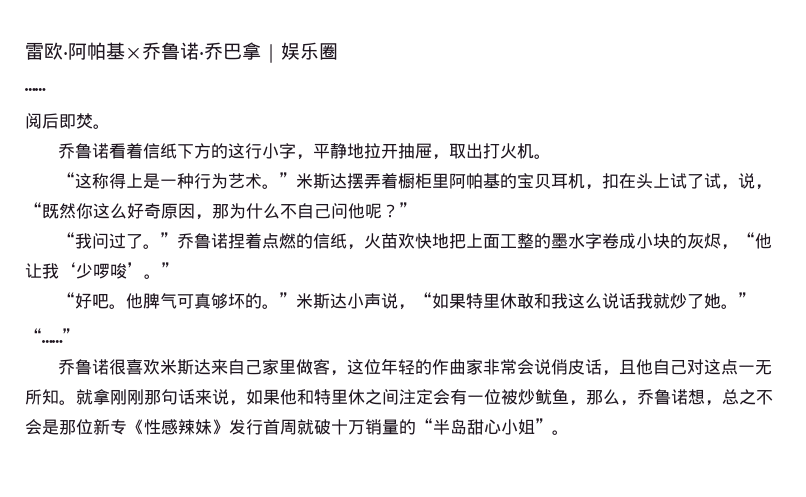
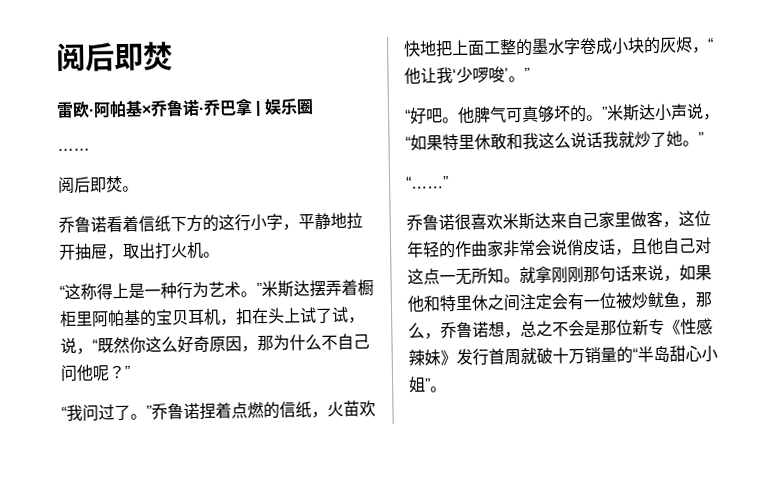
(25, 51) none -> [55,41,173,72] 阅后即焚 //

